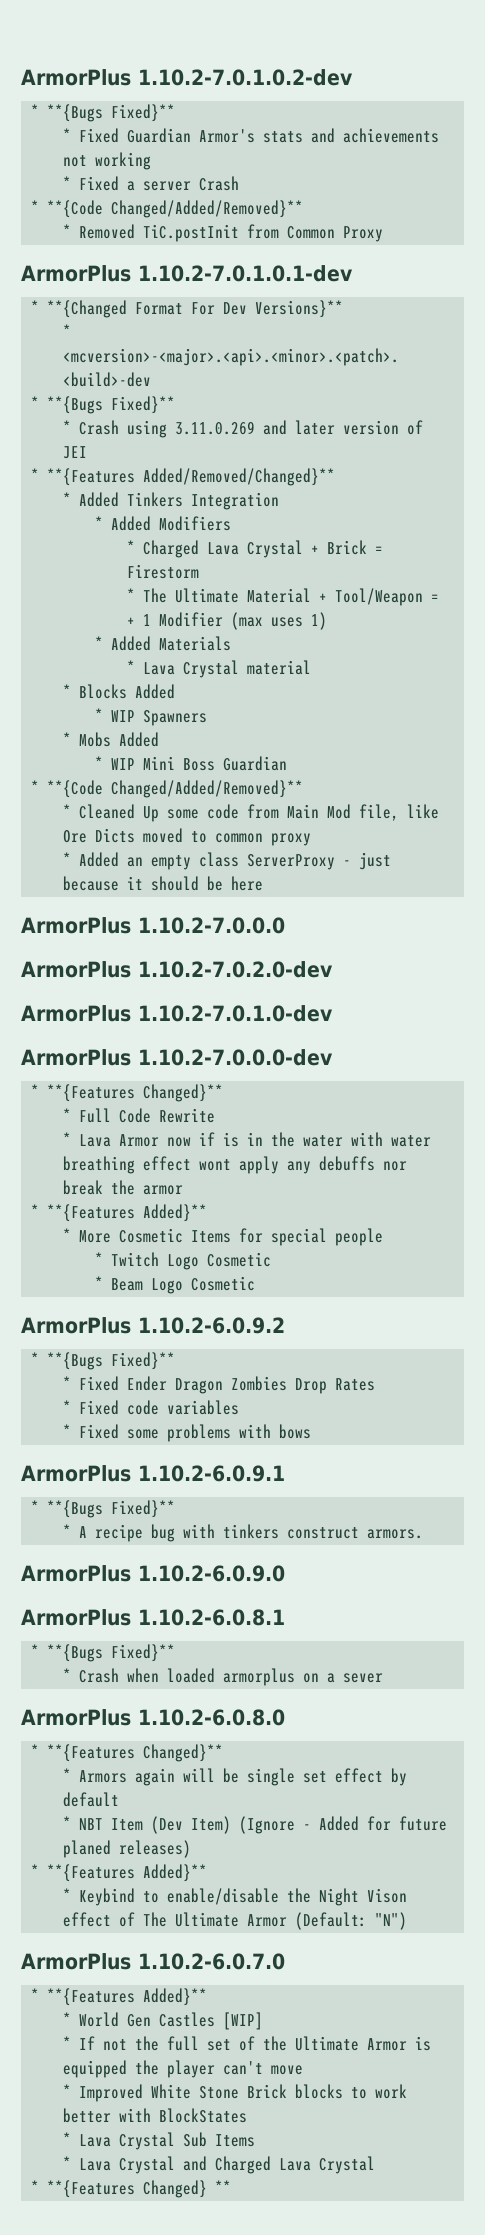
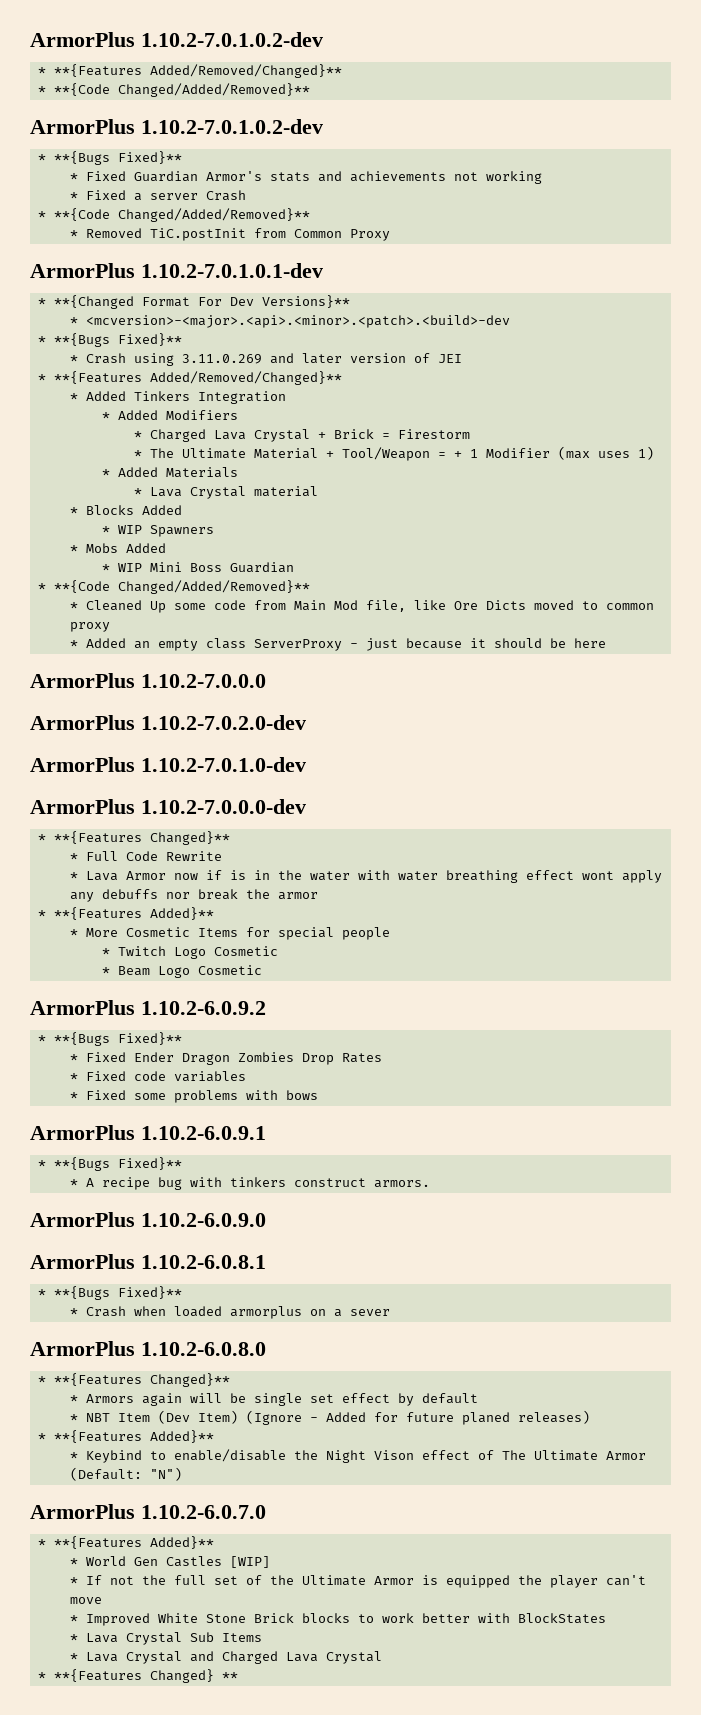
[21,69,353,86] ArmorPlus 1.10.2-7.0.1.0.2-dev -> [30,32,323,47] [37,64,342,78] [37,83,310,97] [30,119,323,134] ArmorPlus 1.10.2-7.0.1.0.2-dev // * **{Features Added/Removed/Changed}** // * **{Code Changed/Added/Removed}** // ArmorPlus 1.10.2-7.0.1.0.2-dev

